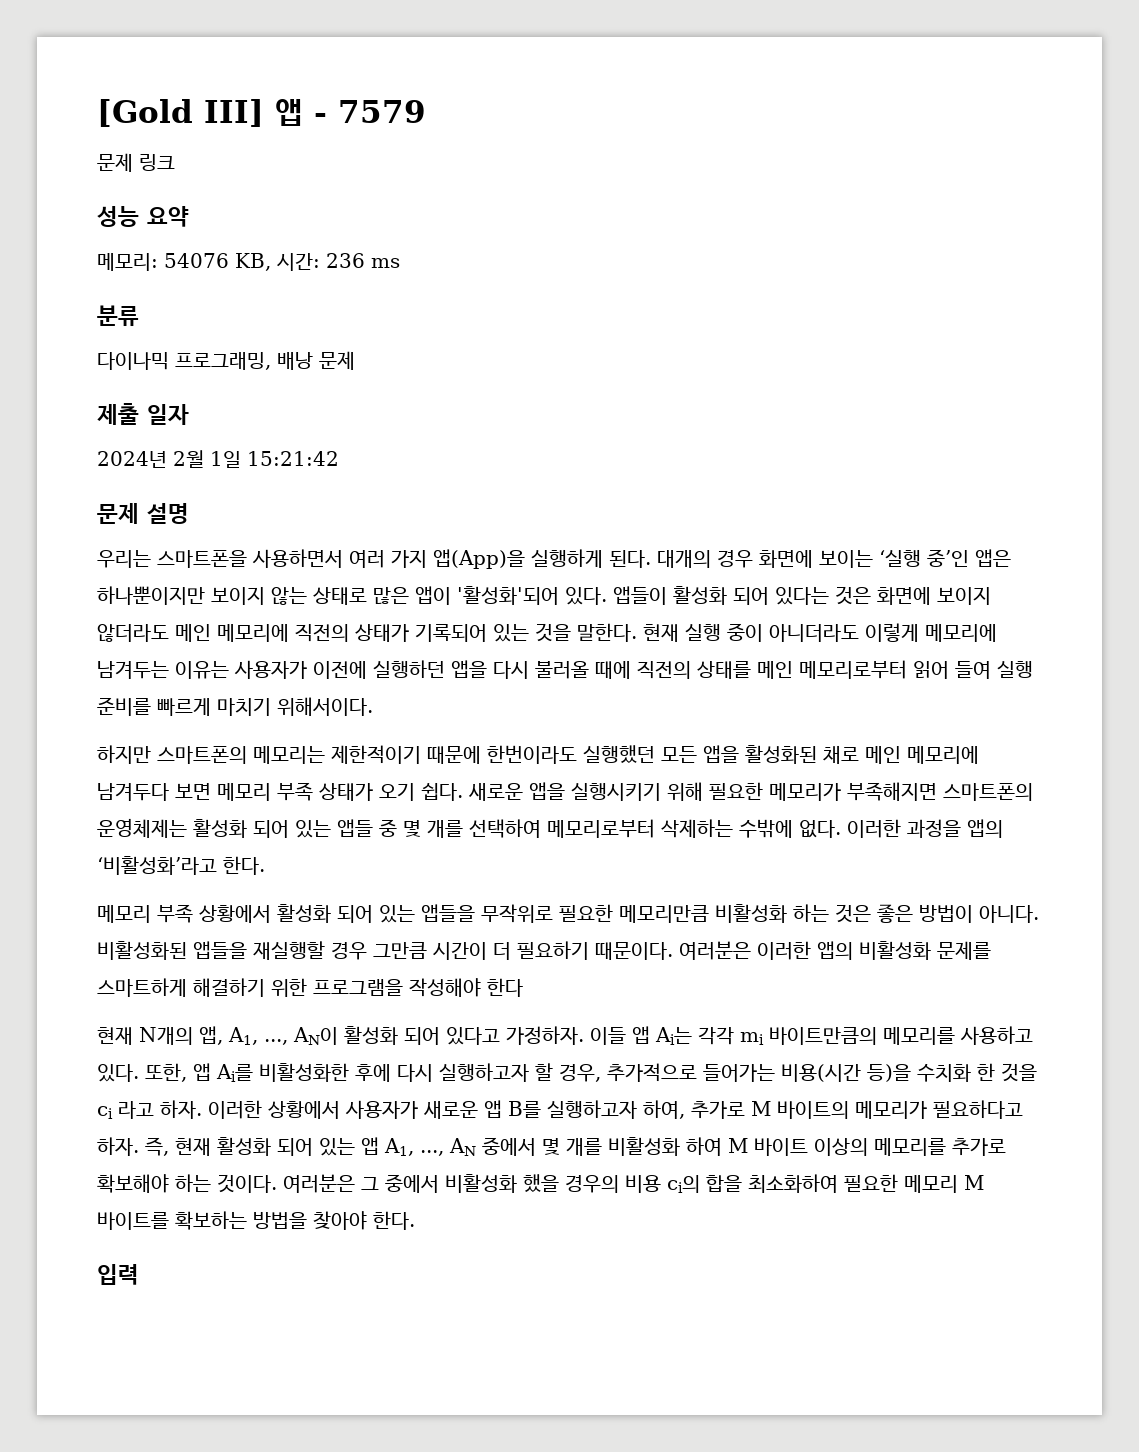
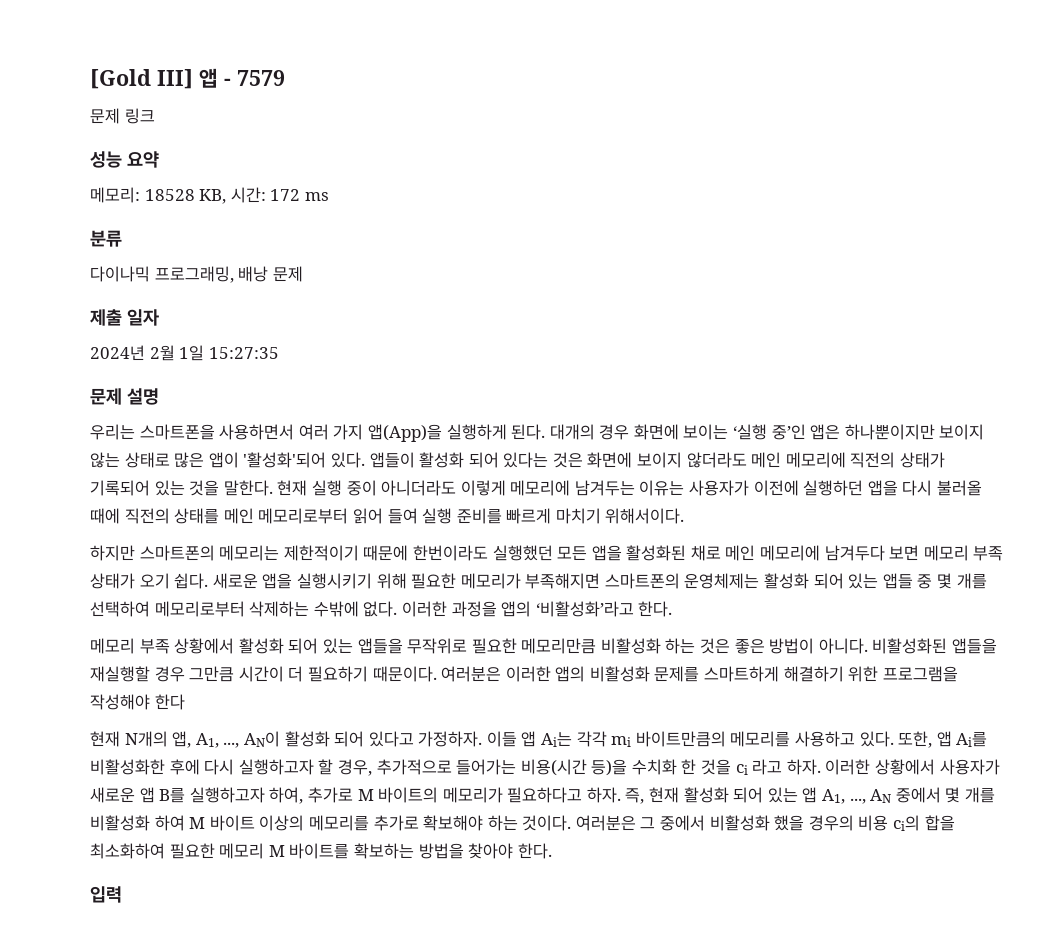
[164,253,229,268] 54076 -> [144,189,195,201] 18528
[326,253,365,268] 236 -> [270,189,301,201] 172
[247,451,339,466] 15:21:42 -> [208,347,279,359] 15:27:35

